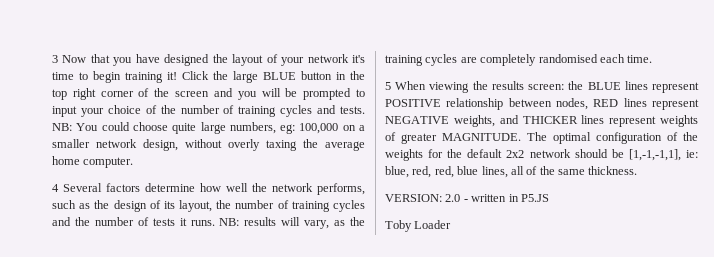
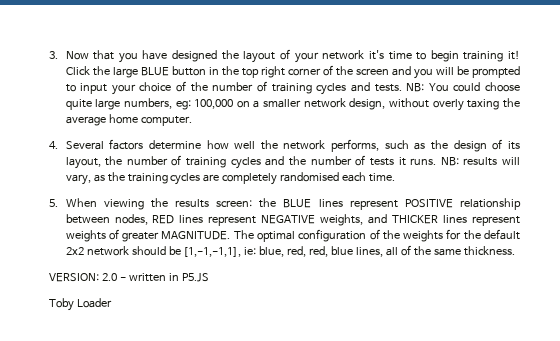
[52,55,58,63] 3 -> [49,51,58,59] 3.
[52,184,59,192] 4 -> [49,141,58,149] 4.
[385,82,391,90] 5 -> [49,199,58,207] 5.

